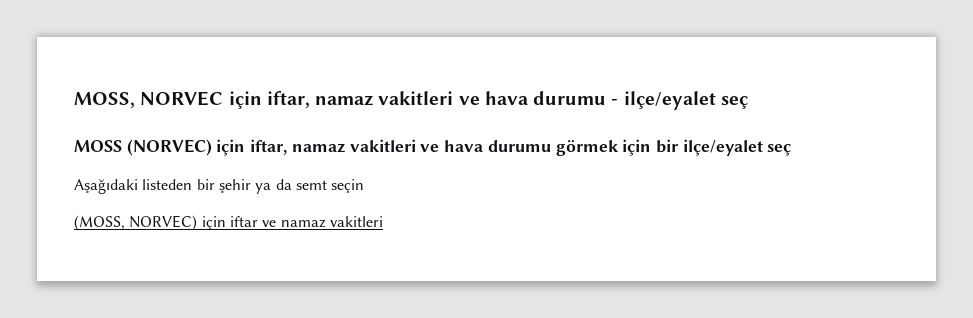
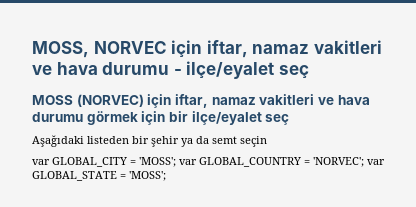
[74,215,383,231] (MOSS, NORVEC) için iftar ve namaz vakitleri -> [32,157,385,167] [32,171,166,181] var GLOBAL_CITY = 'MOSS'; var GLOBAL_COUNTRY = 'NORVEC'; var GLOBAL_STATE = 'MOSS';

